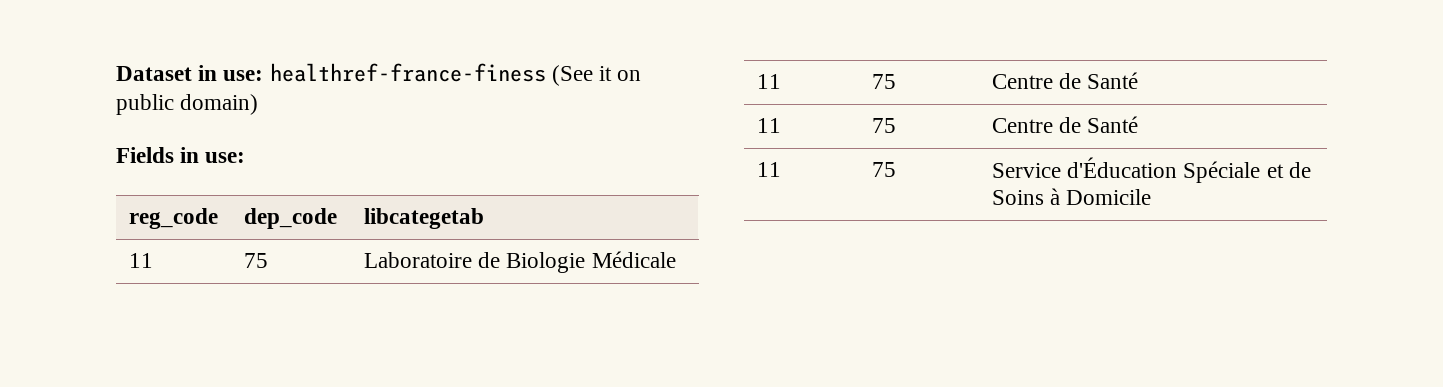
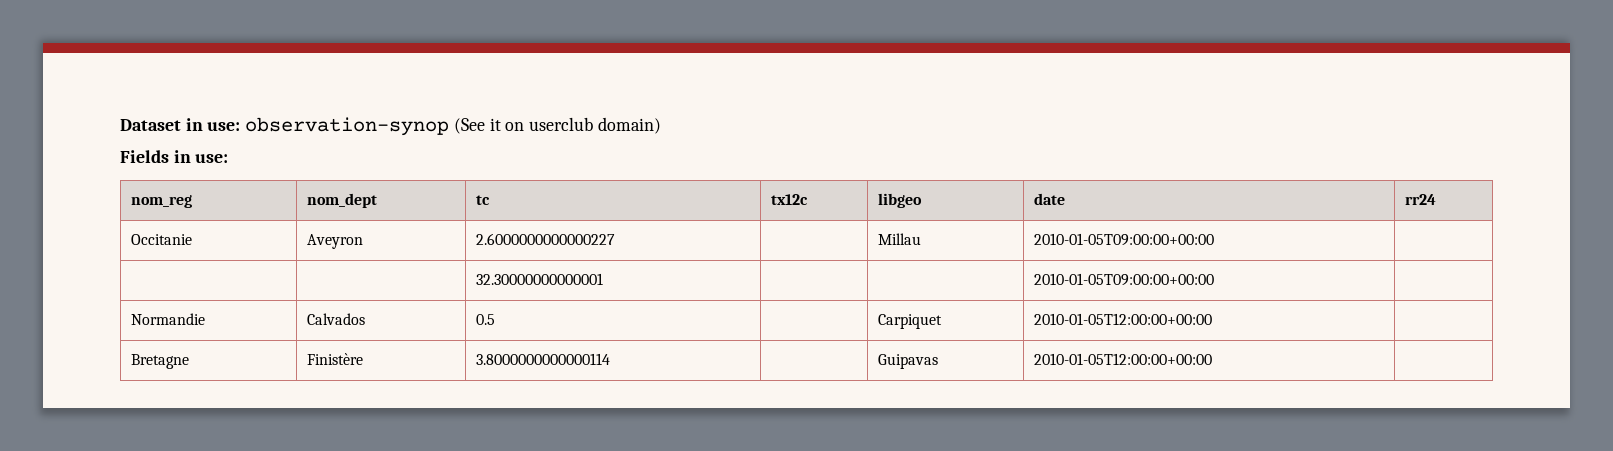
[269,63,546,82] healthref-france-finess -> [245,117,450,136] observation-synop
[116,94,174,115] public -> [529,117,594,131] userclub
[128,208,218,229] [243,208,337,229] [363,208,484,229] [128,253,153,268] [243,253,268,268] [363,251,676,273] [756,74,781,89] [871,74,896,89] [991,72,1139,89] [756,118,781,133] [871,118,896,133] [991,116,1139,133] [756,162,781,177] [871,162,896,177] [991,157,1311,183] [991,188,1152,205] reg_code | dep_code | libcategetab // 11 | 75 | Laboratoire de Biologie Médicale // 11 | 75 | Centre de Santé // 11 | 75 | Centre de Santé // 11 | 75 | Service d'Éducation Spéciale et de Soins à Domicile -> [130,195,192,208] [306,193,377,208] [475,195,490,205] [770,194,808,205] [877,193,922,208] [1033,193,1065,205] [1404,194,1436,205] [130,234,192,245] [306,234,363,249] [475,233,615,245] [877,233,921,245] [1033,233,1214,246] [475,273,603,285] [1033,273,1214,286] [130,313,205,325] [306,313,365,325] [475,314,495,325] [877,314,942,329] [1033,313,1212,325] [130,354,189,369] [306,353,363,365] [475,353,610,365] [877,354,938,369] [1033,353,1212,365] nom_reg | nom_dept | tc | tx12c | libgeo | date | rr24 // Occitanie | Aveyron | 2.6000000000000227 | | Millau | 2010-01-05T09:00:00+00:00 | // | | 32.30000000000001 | | | 2010-01-05T09:00:00+00:00 | // Normandie | Calvados | 0.5 | | Carpiquet | 2010-01-05T12:00:00+00:00 | // Bretagne | Finistère | 3.8000000000000114 | | Guipavas | 2010-01-05T12:00:00+00:00 |

